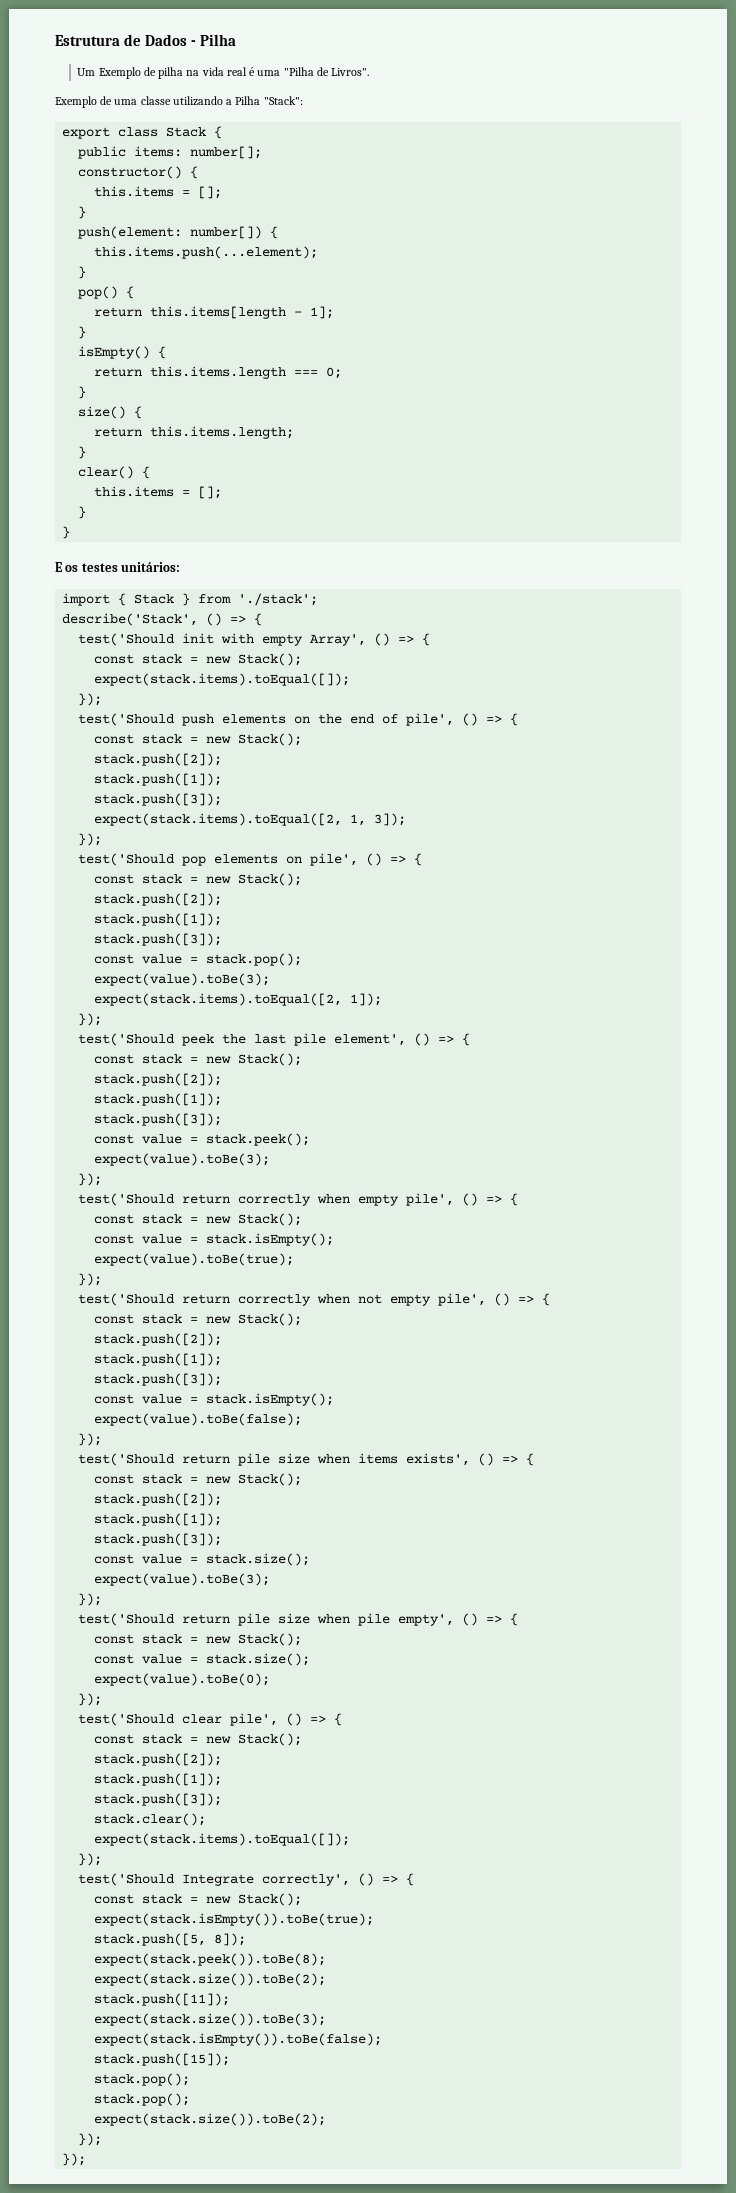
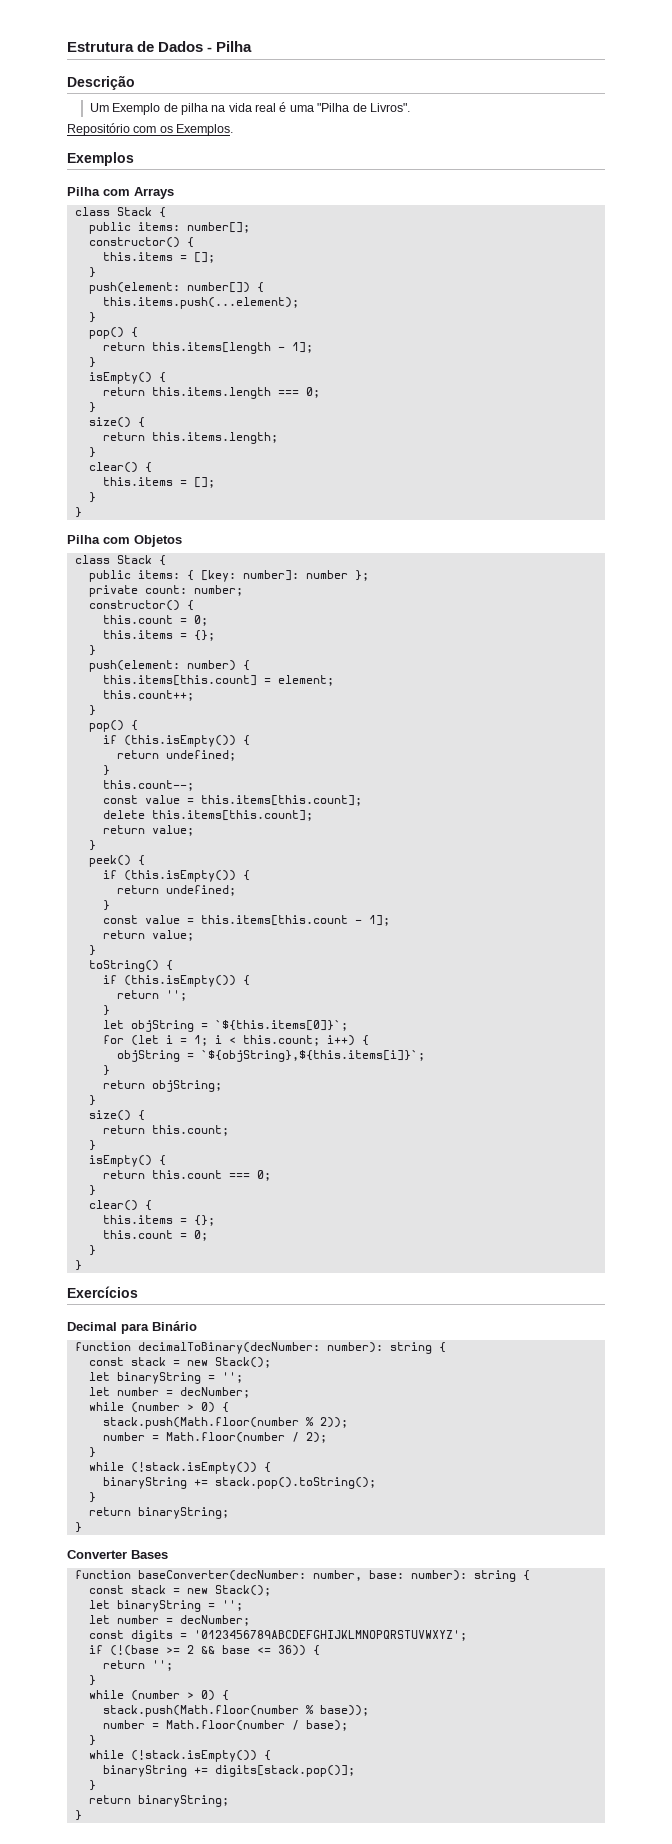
(236, 40) none -> [67,75,135,90] // Descrição
[55,96,303,108] [62,127,111,139] Exemplo de uma classe utilizando a Pilha "Stack": // export -> [67,123,234,136] [67,152,134,166] [67,187,174,199] Repositório com os Exemplos. // Exemplos // Pilha com Arrays //
[55,562,181,572] [62,593,319,606] [62,613,263,626] [78,633,431,646] [94,653,303,666] [94,673,351,686] [78,693,103,706] [78,713,519,726] [94,733,303,746] [94,753,223,766] [94,773,223,786] [94,793,223,806] [94,813,407,826] [78,833,103,846] [78,853,423,866] [94,873,303,886] [94,893,223,906] [94,913,223,926] [94,933,223,946] [94,953,303,966] [94,973,271,986] [94,993,383,1006] [78,1013,103,1026] [78,1033,471,1046] [94,1053,303,1066] [94,1073,223,1086] [94,1093,223,1106] [94,1113,223,1126] [94,1133,311,1146] [94,1153,271,1166] [78,1173,103,1186] [78,1193,519,1206] [94,1213,303,1226] [94,1233,335,1246] [94,1253,295,1266] [78,1273,103,1286] [78,1293,551,1306] [94,1313,303,1326] [94,1333,223,1346] [94,1353,223,1366] [94,1373,223,1386] [94,1393,335,1406] [94,1413,303,1426] [78,1433,103,1446] [78,1453,535,1466] [94,1473,303,1486] [94,1493,223,1506] [94,1513,223,1526] [94,1533,223,1546] [94,1553,311,1566] [94,1573,271,1586] [78,1593,103,1606] [78,1613,519,1626] [94,1633,303,1646] [94,1653,311,1666] [94,1673,271,1686] [78,1693,103,1706] [78,1713,343,1726] [94,1733,303,1746] [94,1753,223,1766] [94,1773,223,1786] [94,1793,223,1806] [94,1813,207,1826] [94,1833,351,1846] [78,1853,103,1866] [78,1873,415,1886] [94,1893,303,1906] [94,1913,375,1926] [94,1933,247,1946] [94,1953,327,1966] [94,1973,327,1986] [94,1993,231,2006] [94,2013,327,2026] [94,2033,383,2046] [94,2053,231,2066] [94,2073,191,2086] [94,2093,191,2106] [94,2113,327,2126] [78,2133,103,2146] [62,2153,87,2166] E os testes unitários: // import { Stack } from './stack'; // describe('Stack', () => { // test('Should init with empty Array', () => { // const stack = new Stack(); // expect(stack.items).toEqual([]); // }); // test('Should push elements on the end of pile', () => { // const stack = new Stack(); // stack.push([2]); // stack.push([1]); // stack.push([3]); // expect(stack.items).toEqual([2, 1, 3]); // }); // test('Should pop elements on pile', () => { // const stack = new Stack(); // stack.push([2]); // stack.push([1]); // stack.push([3]); // const value = stack.pop(); // expect(value).toBe(3); // expect(stack.items).toEqual([2, 1]); // }); // test('Should peek the last pile element', () => { // const stack = new Stack(); // stack.push([2]); // stack.push([1]); // stack.push([3]); // const value = stack.peek(); // expect(value).toBe(3); // }); // test('Should return correctly when empty pile', () => { // const stack = new Stack(); // const value = stack.isEmpty(); // expect(value).toBe(true); // }); // test('Should return correctly when not empty pile', () => { // const stack = new Stack(); // stack.push([2]); // stack.push([1]); // stack.push([3]); // const value = stack.isEmpty(); // expect(value).toBe(false); // }); // test('Should return pile size when items exists', () => { // const stack = new Stack(); // stack.push([2]); // stack.push([1]); // stack.push([3]); // const value = stack.size(); // expect(value).toBe(3); // }); // test('Should return pile size when pile empty', () => { // const stack = new Stack(); // const value = stack.size(); // expect(value).toBe(0); // }); // test('Should clear pile', () => { // const stack = new Stack(); // stack.push([2]); // stack.push([1]); // stack.push([3]); // stack.clear(); // expect(stack.items).toEqual([]); // }); // test('Should Integrate correctly', () => { // const stack = new Stack(); // expect(stack.isEmpty()).toBe(true); // stack.push([5, 8]); // expect(stack.peek()).toBe(8); // expect(stack.size()).toBe(2); // stack.push([11]); // expect(stack.size()).toBe(3); // expect(stack.isEmpty()).toBe(false); // stack.push([15]); // stack.pop(); // stack.pop(); // expect(stack.size()).toBe(2); // }); // }); -> [67,535,182,547] [74,555,166,566] [88,570,369,582] [88,585,243,597] [88,600,194,611] [102,615,208,626] [102,630,215,641] [88,645,96,656] [88,660,250,672] [102,675,334,686] [102,690,194,701] [88,705,96,716] [88,720,138,732] [102,735,250,747] [116,750,236,761] [102,765,110,776] [102,780,194,791] [102,795,362,806] [102,810,313,821] [102,825,194,836] [88,840,96,851] [88,855,145,867] [102,870,250,882] [116,885,236,896] [102,900,110,911] [102,915,390,926] [102,930,194,941] [88,945,96,956] [88,960,173,972] [102,975,250,987] [116,990,187,1001] [102,1005,110,1016] [102,1020,348,1032] [102,1035,369,1046] [116,1050,425,1062] [102,1065,110,1076] [102,1080,222,1092] [88,1095,96,1106] [88,1110,145,1121] [102,1125,229,1136] [88,1140,96,1151] [88,1155,166,1167] [102,1170,271,1181] [88,1185,96,1196] [88,1200,152,1211] [102,1215,215,1226] [102,1230,208,1241] [88,1245,96,1256] [74,1260,82,1271] [67,1286,138,1298] [67,1321,197,1334] [74,1342,446,1354] [88,1357,271,1368] [88,1372,243,1384] [88,1387,250,1398] [88,1402,229,1413] [102,1417,348,1429] [102,1432,327,1443] [88,1447,96,1458] [88,1462,271,1474] [102,1477,376,1489] [88,1492,96,1503] [88,1507,229,1519] [74,1522,82,1533] [67,1550,168,1559] [74,1570,530,1582] [88,1585,271,1596] [88,1600,243,1612] [88,1615,250,1626] [88,1630,467,1642] [88,1645,320,1656] [102,1660,173,1671] [88,1675,96,1686] [88,1690,229,1701] [102,1705,369,1717] [102,1720,348,1731] [88,1735,96,1746] [88,1750,271,1762] [102,1765,355,1777] [88,1780,96,1791] [88,1795,229,1807] [74,1810,82,1821] Pilha com Objetos // class Stack { // public items: { [key: number]: number }; // private count: number; // constructor() { // this.count = 0; // this.items = {}; // } // push(element: number) { // this.items[this.count] = element; // this.count++; // } // pop() { // if (this.isEmpty()) { // return undefined; // } // this.count--; // const value = this.items[this.count]; // delete this.items[this.count]; // return value; // } // peek() { // if (this.isEmpty()) { // return undefined; // } // const value = this.items[this.count - 1]; // return value; // } // toString() { // if (this.isEmpty()) { // return ''; // } // let objString = `${this.items[0]}`; // for (let i = 1; i < this.count; i++) { // objString = `${objString},${this.items[i]}`; // } // return objString; // } // size() { // return this.count; // } // isEmpty() { // return this.count === 0; // } // clear() { // this.items = {}; // this.count = 0; // } // } // Exercícios // Decimal para Binário // function decimalToBinary(decNumber: number): string { // const stack = new Stack(); // let binaryString = ''; // let number = decNumber; // while (number > 0) { // stack.push(Math.floor(number % 2)); // number = Math.floor(number / 2); // } // while (!stack.isEmpty()) { // binaryString += stack.pop().toString(); // } // return binaryString; // } // Converter Bases // function baseConverter(decNumber: number, base: number): string { // const stack = new Stack(); // let binaryString = ''; // let number = decNumber; // const digits = '0123456789ABCDEFGHIJKLMNOPQRSTUVWXYZ'; // if (!(base >= 2 && base <= 36)) { // return ''; // } // while (number > 0) { // stack.push(Math.floor(number % base)); // number = Math.floor(number / base); // } // while (!stack.isEmpty()) { // binaryString += digits[stack.pop()]; // } // return binaryString; // }

